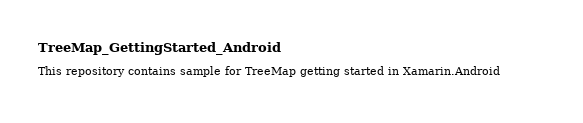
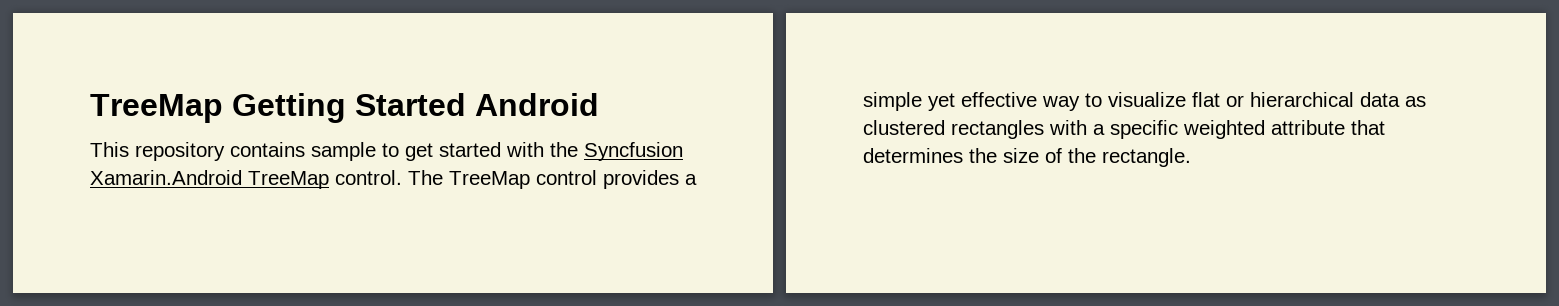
[38,42,281,55] TreeMap_GettingStarted_Android -> [90,93,599,123] TreeMap Getting Started Android
[225,66,500,77] for TreeMap getting started in Xamarin.Android -> [382,142,683,161] [90,170,697,189] [863,92,1426,111] [863,120,1385,139] [863,148,1191,167] to get started with the Syncfusion Xamarin.Android TreeMap control. The TreeMap control provides a simple yet effective way to visualize flat or hierarchical data as clustered rectangles with a specific weighted attribute that determines the size of the rectangle.

